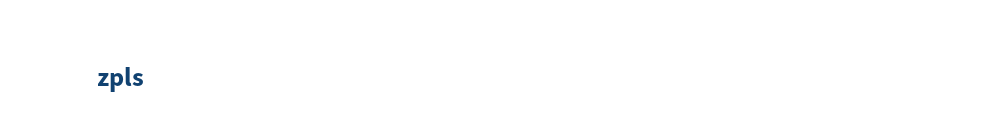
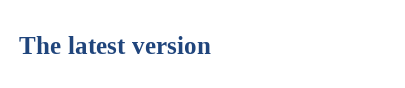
[97,67,144,92] zpls -> [19,36,211,54] The latest version

